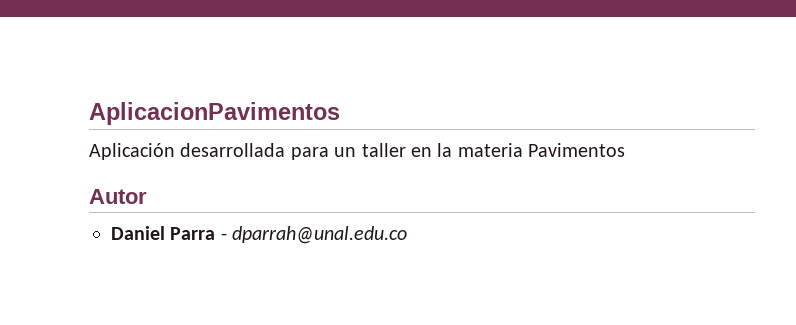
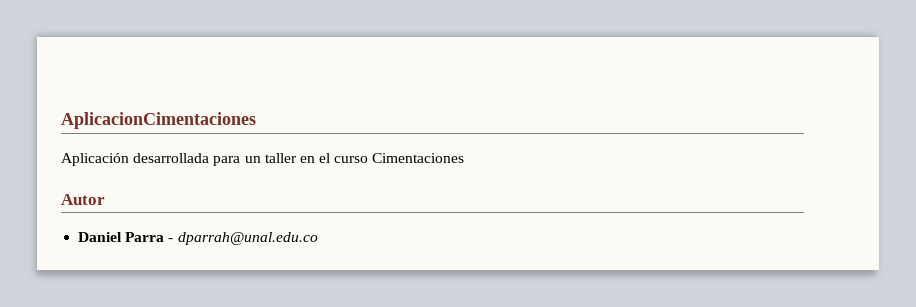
[89,102,340,125] AplicacionPavimentos -> [61,112,256,129] AplicacionCimentaciones
[437,143,626,157] la materia Pavimentos -> [319,153,465,163] el curso Cimentaciones

